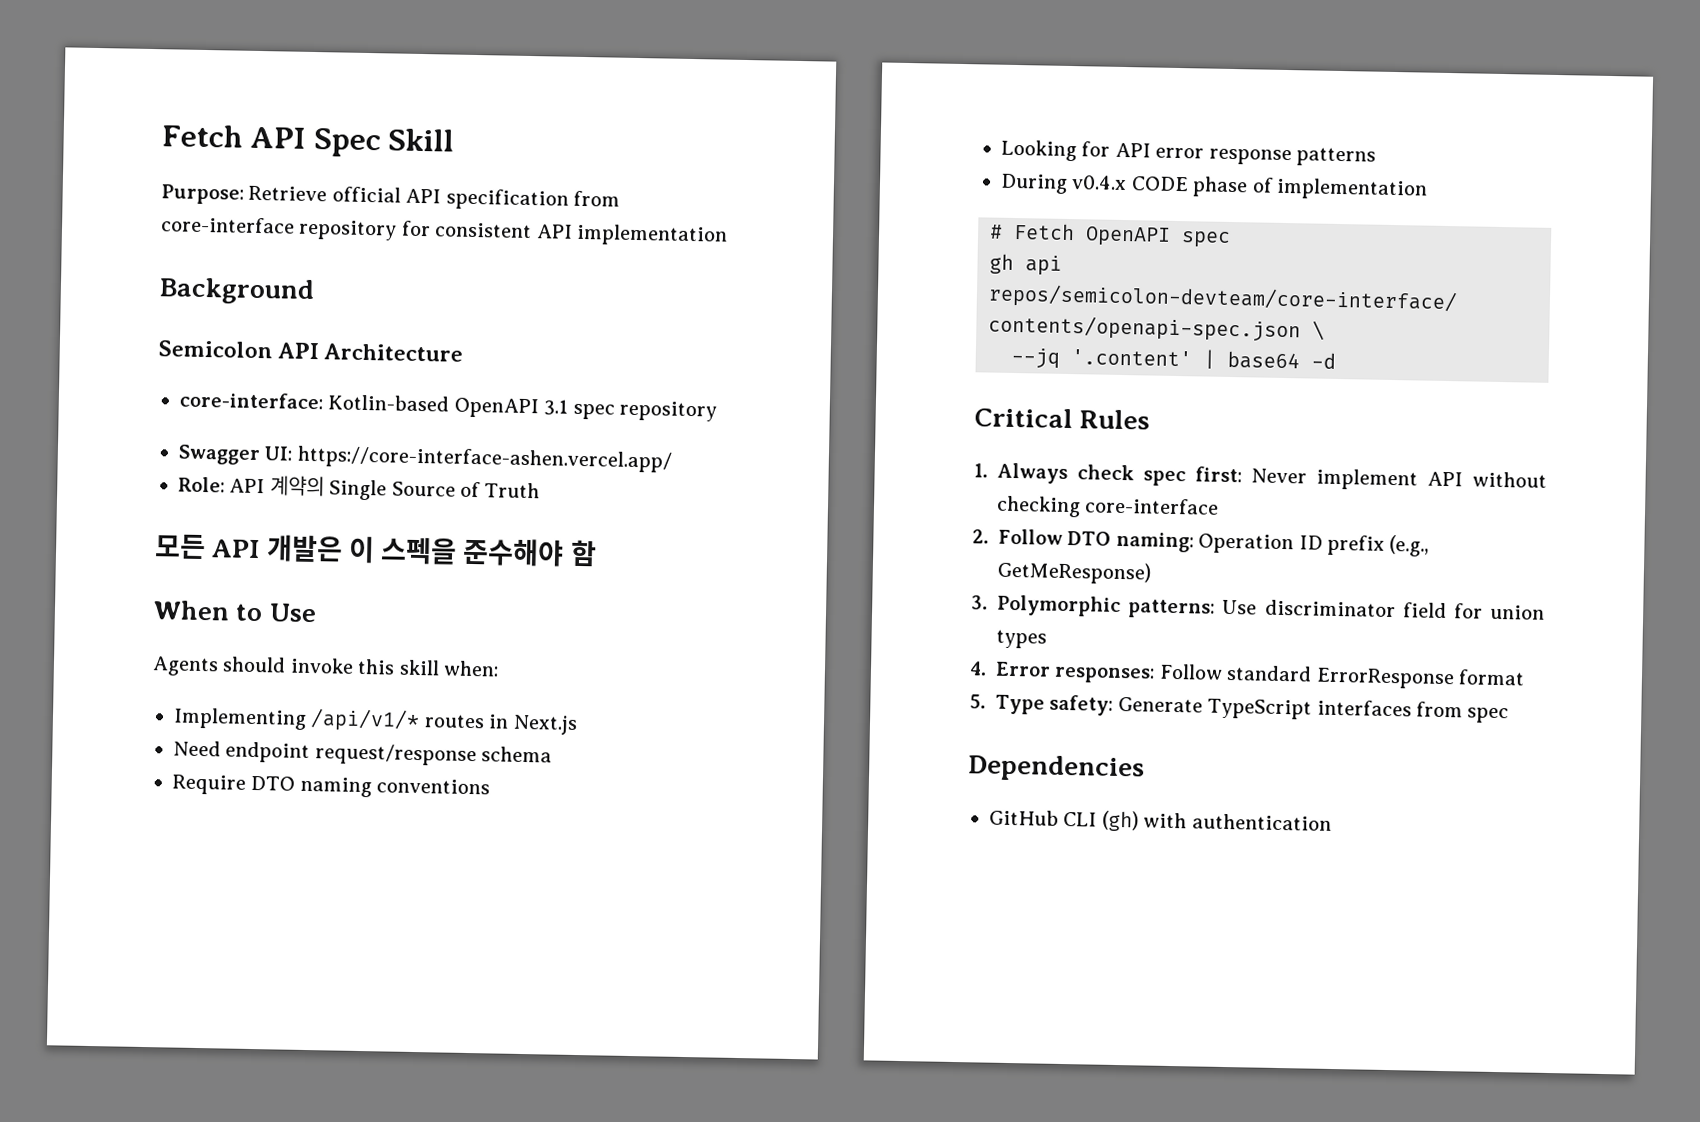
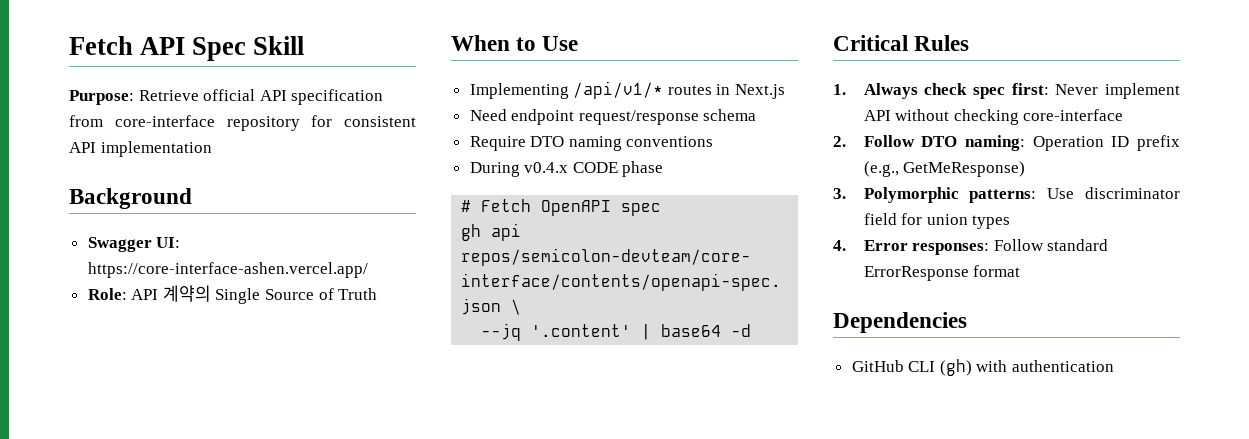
[158,340,464,362] [179,391,717,422] // Semicolon API Architecture // core-interface: Kotlin-based OpenAPI 3.1 spec repository -> (192, 198) none
[154,534,597,567] [153,600,317,623] [152,656,499,677] 모든 API 개발은 이 스펙을 준수해야 함 // When to Use // Agents should invoke this skill when: -> [451,35,579,51] When to Use
[1001,139,1376,167] // Looking for API error response patterns -> (714, 141) none
[1251,177,1428,201] of implementation -> (664, 169) none
[969,694,1510,724] // 5. Type safety: Generate TypeScript interfaces from spec -> (1021, 271) none

